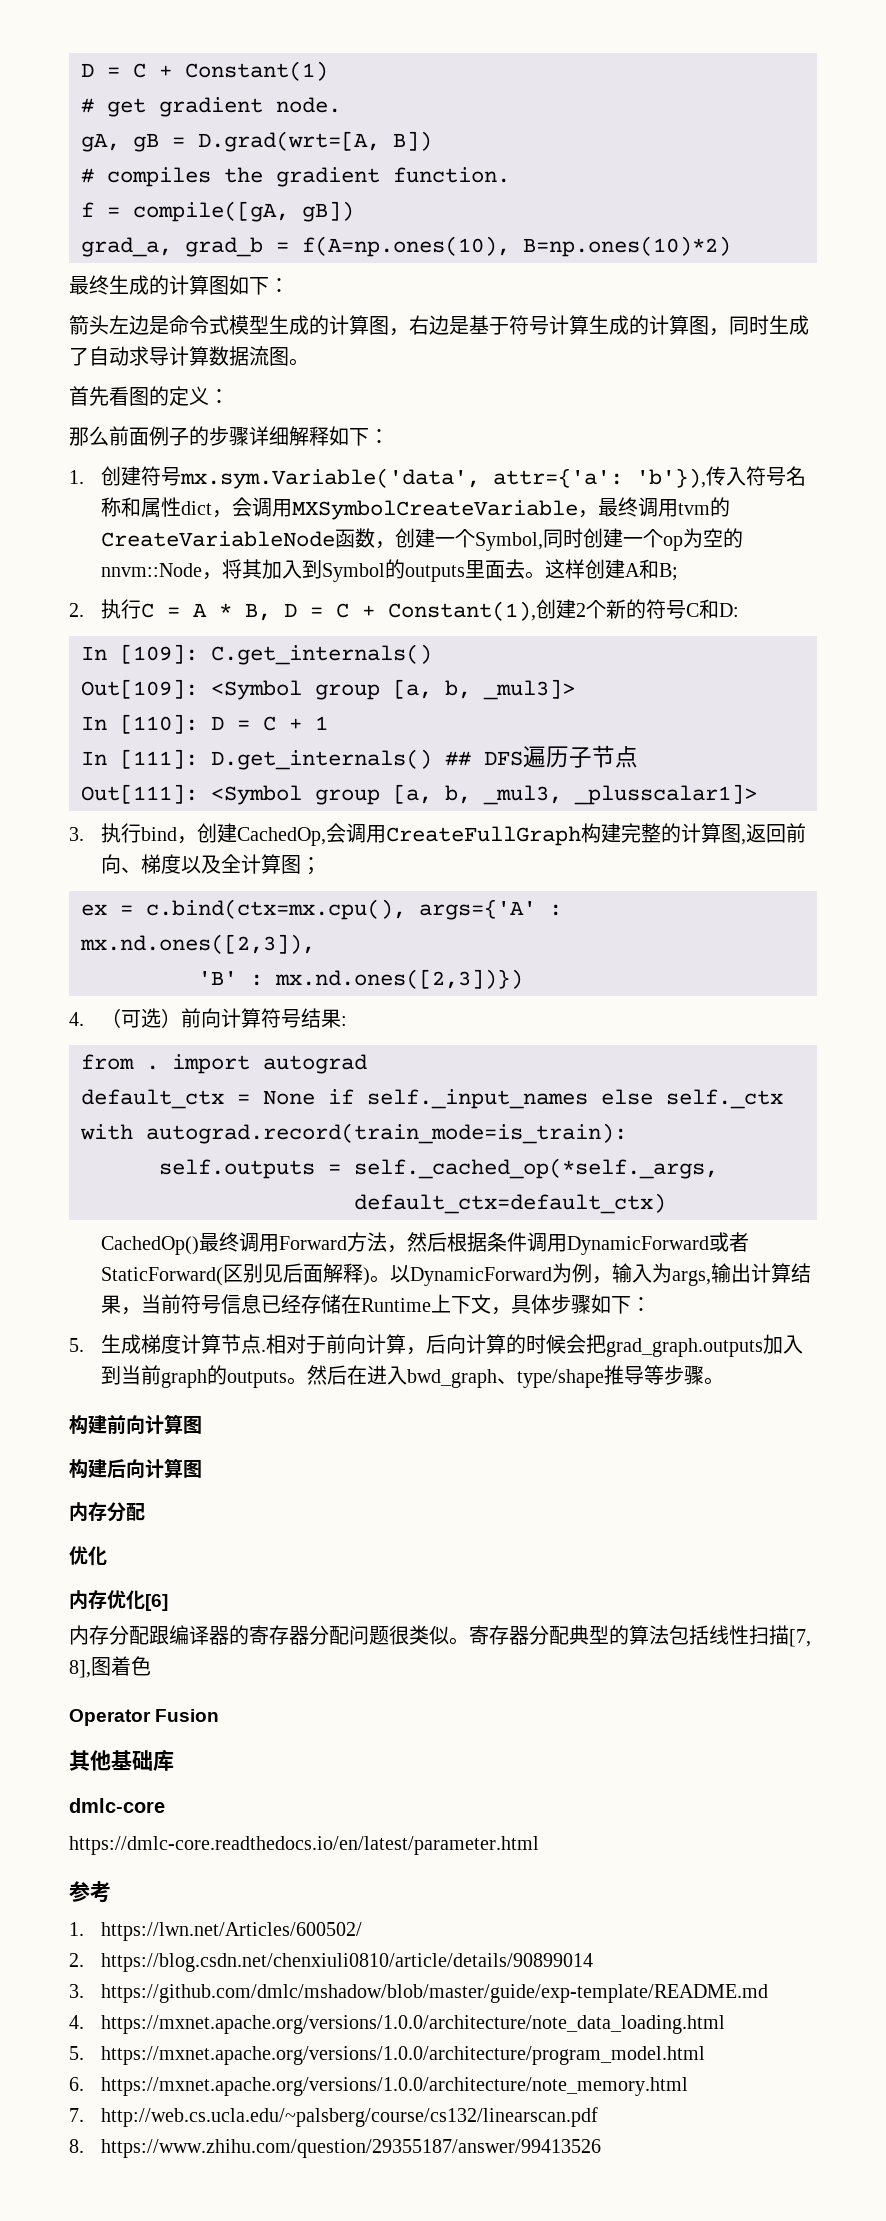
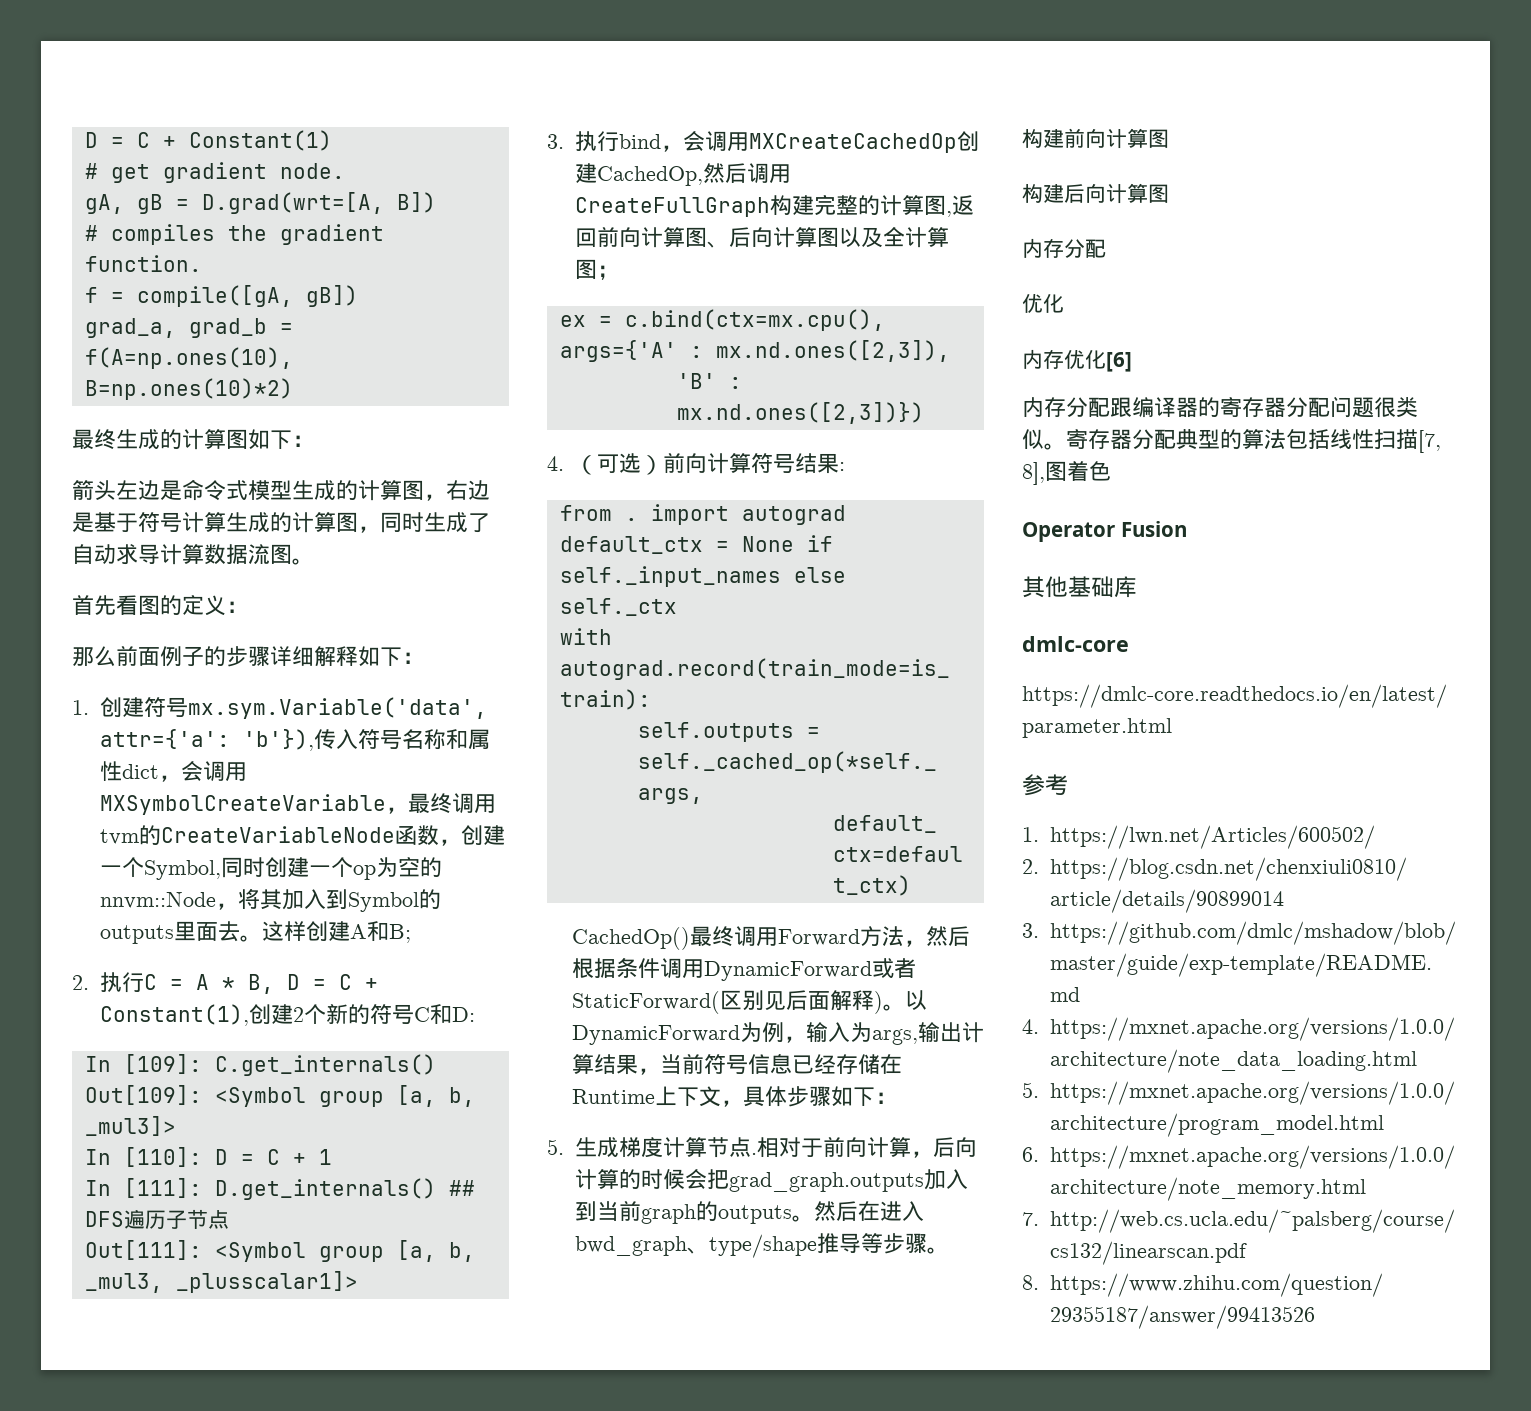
(197, 840) none -> [682,131,957,153] 会调用MXCreateCachedOp
[325,823,346,843] 会 -> [702,163,747,183] 然后
[120,854,181,874] 、梯度 -> [640,227,839,248] 计算图、后向计算图

